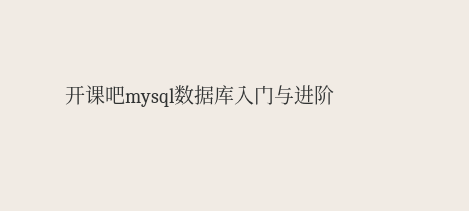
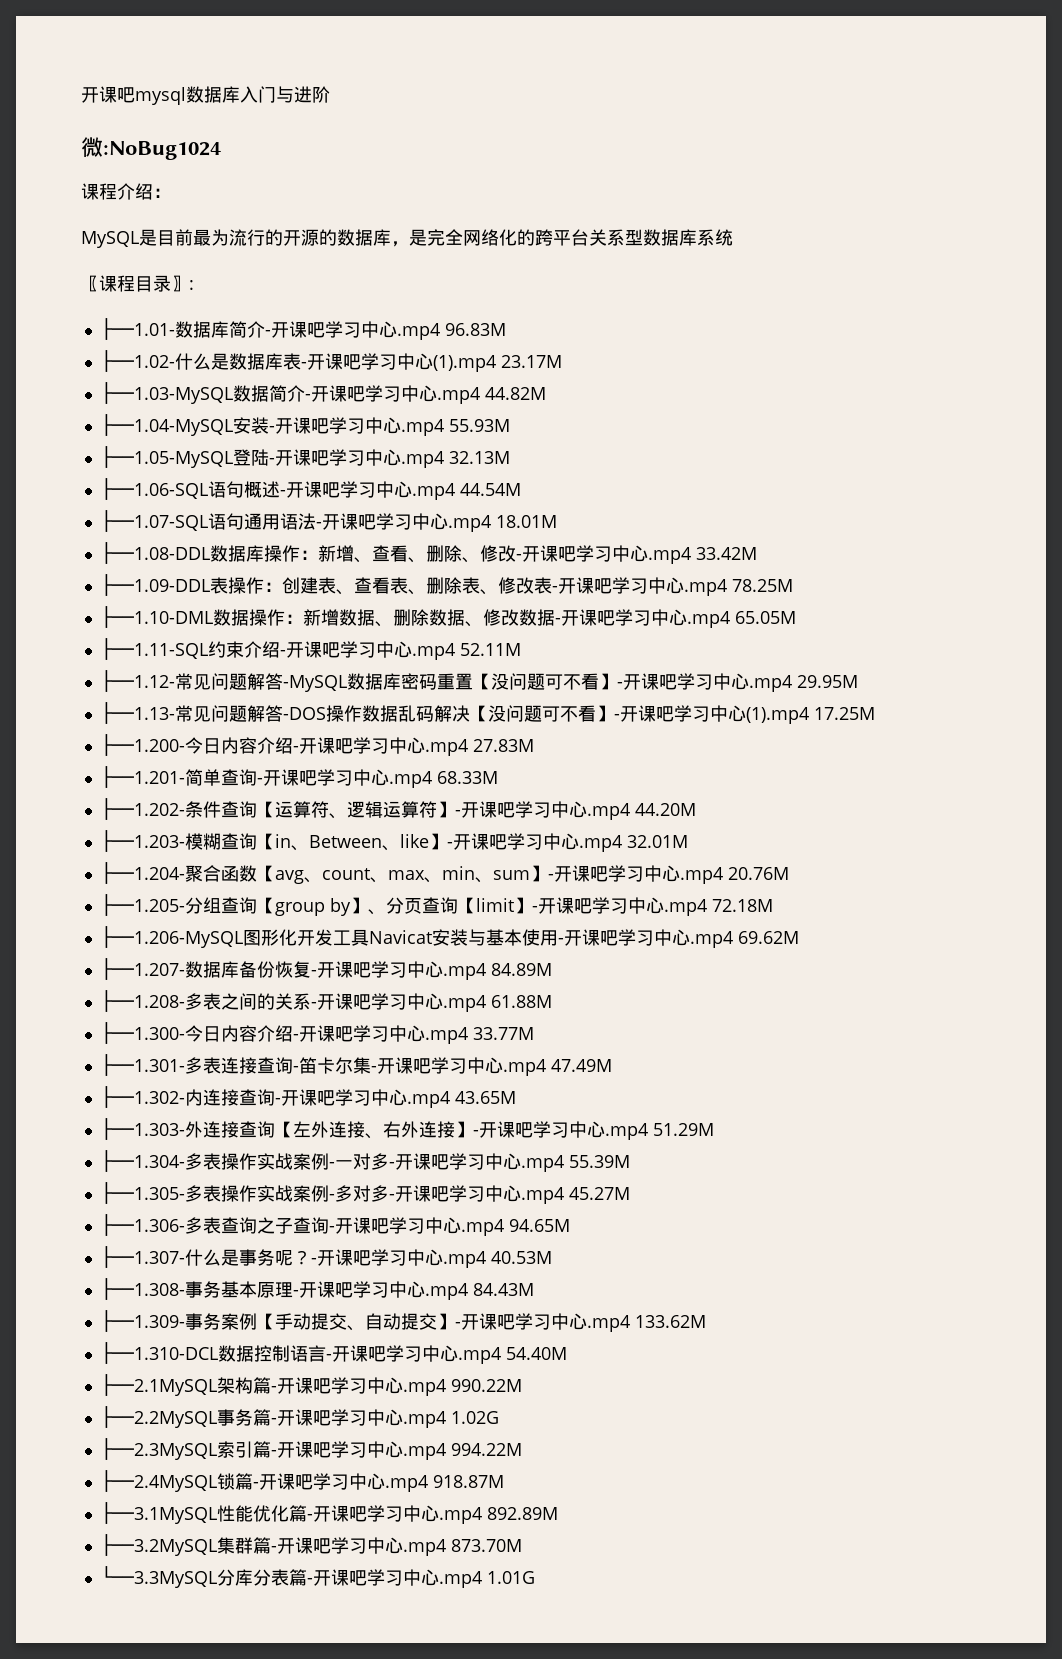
(334, 95) none -> [81,137,221,160] [81,183,171,200] [81,229,733,248] [81,275,194,292] [100,318,506,340] [100,350,562,372] [100,382,546,404] [100,414,510,436] [100,446,510,468] [100,478,521,500] [100,510,557,532] [100,542,757,564] [100,574,793,596] [100,606,796,628] [100,638,521,660] [100,670,858,692] [100,702,875,724] [100,734,534,756] [100,766,498,788] [100,798,696,820] [100,830,688,852] [100,862,789,884] [100,894,773,916] [100,926,799,948] [100,958,552,980] [100,990,552,1012] [100,1022,534,1044] [100,1054,612,1076] [100,1086,516,1108] [100,1118,714,1140] [100,1150,630,1172] [100,1182,630,1204] [100,1214,570,1236] [100,1246,552,1268] [100,1278,534,1300] [100,1310,706,1332] [100,1342,567,1364] [100,1374,522,1396] [100,1406,499,1428] [100,1438,522,1460] [100,1470,504,1492] [100,1502,558,1524] [100,1534,522,1556] [100,1566,535,1588] // 微:NoBug1024 // 课程介绍： // MySQL是目前最为流行的开源的数据库，是完全网络化的跨平台关系型数据库系统 // 〖课程目录〗: // ├──1.01-数据库简介-开课吧学习中心.mp4 96.83M // ├──1.02-什么是数据库表-开课吧学习中心(1).mp4 23.17M // ├──1.03-MySQL数据简介-开课吧学习中心.mp4 44.82M // ├──1.04-MySQL安装-开课吧学习中心.mp4 55.93M // ├──1.05-MySQL登陆-开课吧学习中心.mp4 32.13M // ├──1.06-SQL语句概述-开课吧学习中心.mp4 44.54M // ├──1.07-SQL语句通用语法-开课吧学习中心.mp4 18.01M // ├──1.08-DDL数据库操作：新增、查看、删除、修改-开课吧学习中心.mp4 33.42M // ├──1.09-DDL表操作：创建表、查看表、删除表、修改表-开课吧学习中心.mp4 78.25M // ├──1.10-DML数据操作：新增数据、删除数据、修改数据-开课吧学习中心.mp4 65.05M // ├──1.11-SQL约束介绍-开课吧学习中心.mp4 52.11M // ├──1.12-常见问题解答-MySQL数据库密码重置【没问题可不看】-开课吧学习中心.mp4 29.95M // ├──1.13-常见问题解答-DOS操作数据乱码解决【没问题可不看】-开课吧学习中心(1).mp4 17.25M // ├──1.200-今日内容介绍-开课吧学习中心.mp4 27.83M // ├──1.201-简单查询-开课吧学习中心.mp4 68.33M // ├──1.202-条件查询【运算符、逻辑运算符】-开课吧学习中心.mp4 44.20M // ├──1.203-模糊查询【in、Between、like】-开课吧学习中心.mp4 32.01M // ├──1.204-聚合函数【avg、count、max、min、sum】-开课吧学习中心.mp4 20.76M // ├──1.205-分组查询【group by】、分页查询【limit】-开课吧学习中心.mp4 72.18M // ├──1.206-MySQL图形化开发工具Navicat安装与基本使用-开课吧学习中心.mp4 69.62M // ├──1.207-数据库备份恢复-开课吧学习中心.mp4 84.89M // ├──1.208-多表之间的关系-开课吧学习中心.mp4 61.88M // ├──1.300-今日内容介绍-开课吧学习中心.mp4 33.77M // ├──1.301-多表连接查询-笛卡尔集-开课吧学习中心.mp4 47.49M // ├──1.302-内连接查询-开课吧学习中心.mp4 43.65M // ├──1.303-外连接查询【左外连接、右外连接】-开课吧学习中心.mp4 51.29M // ├──1.304-多表操作实战案例-一对多-开课吧学习中心.mp4 55.39M // ├──1.305-多表操作实战案例-多对多-开课吧学习中心.mp4 45.27M // ├──1.306-多表查询之子查询-开课吧学习中心.mp4 94.65M // ├──1.307-什么是事务呢？-开课吧学习中心.mp4 40.53M // ├──1.308-事务基本原理-开课吧学习中心.mp4 84.43M // ├──1.309-事务案例【手动提交、自动提交】-开课吧学习中心.mp4 133.62M // ├──1.310-DCL数据控制语言-开课吧学习中心.mp4 54.40M // ├──2.1MySQL架构篇-开课吧学习中心.mp4 990.22M // ├──2.2MySQL事务篇-开课吧学习中心.mp4 1.02G // ├──2.3MySQL索引篇-开课吧学习中心.mp4 994.22M // ├──2.4MySQL锁篇-开课吧学习中心.mp4 918.87M // ├──3.1MySQL性能优化篇-开课吧学习中心.mp4 892.89M // ├──3.2MySQL集群篇-开课吧学习中心.mp4 873.70M // └──3.3MySQL分库分表篇-开课吧学习中心.mp4 1.01G

